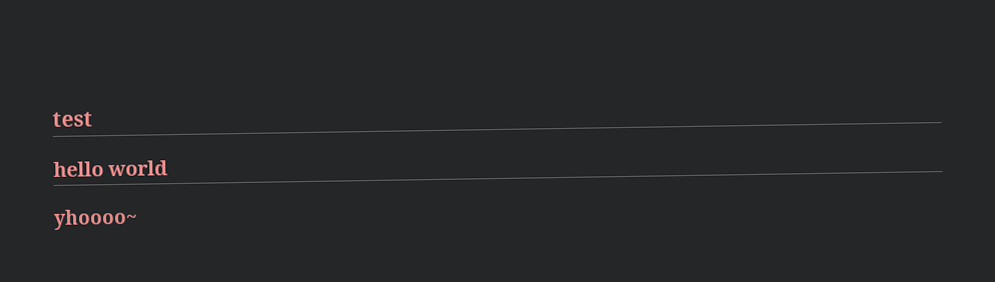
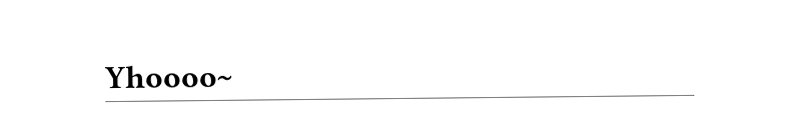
[52,111,93,127] [53,160,169,177] [54,208,138,230] test // hello world // yhoooo~ -> [103,64,233,89] Yhoooo~

